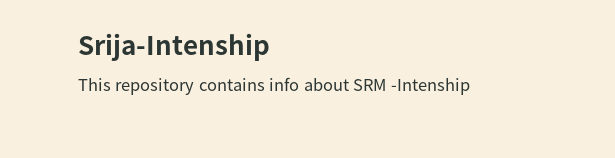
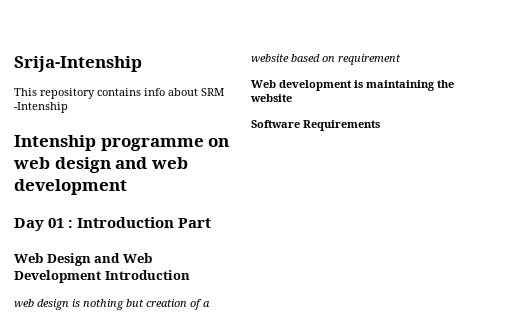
(470, 86) none -> [14,135,230,151] [13,157,188,173] [14,179,127,195] [14,217,212,231] [14,253,152,266] [14,270,190,283] [14,299,210,310] [251,54,401,65] [251,80,454,91] [250,94,292,102] [251,120,380,131] // Intenship programme on web design and web development // Day 01 : Introduction Part // Web Design and Web Development Introduction // web design is nothing but creation of a website based on requirement // Web development is maintaining the website // Software Requirements

